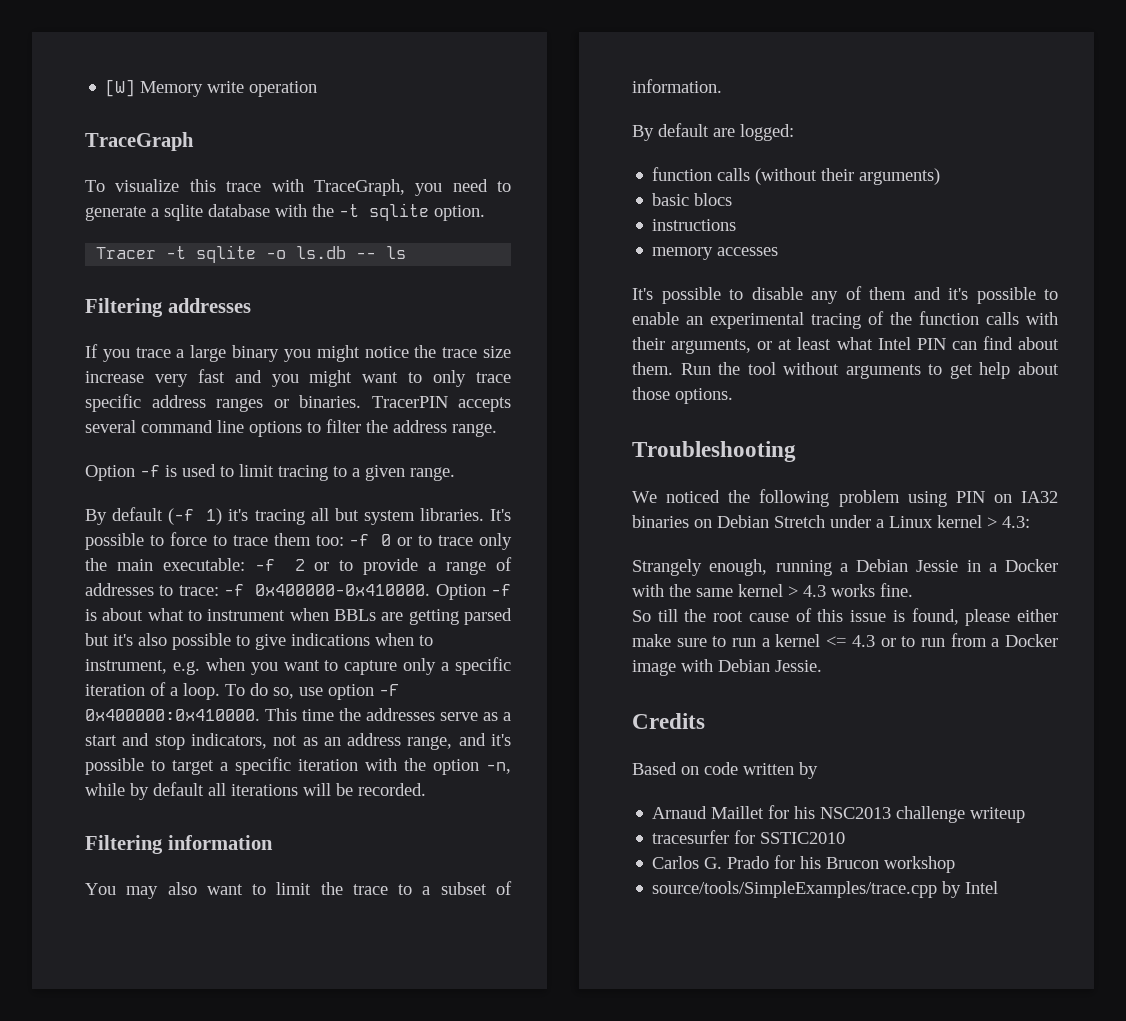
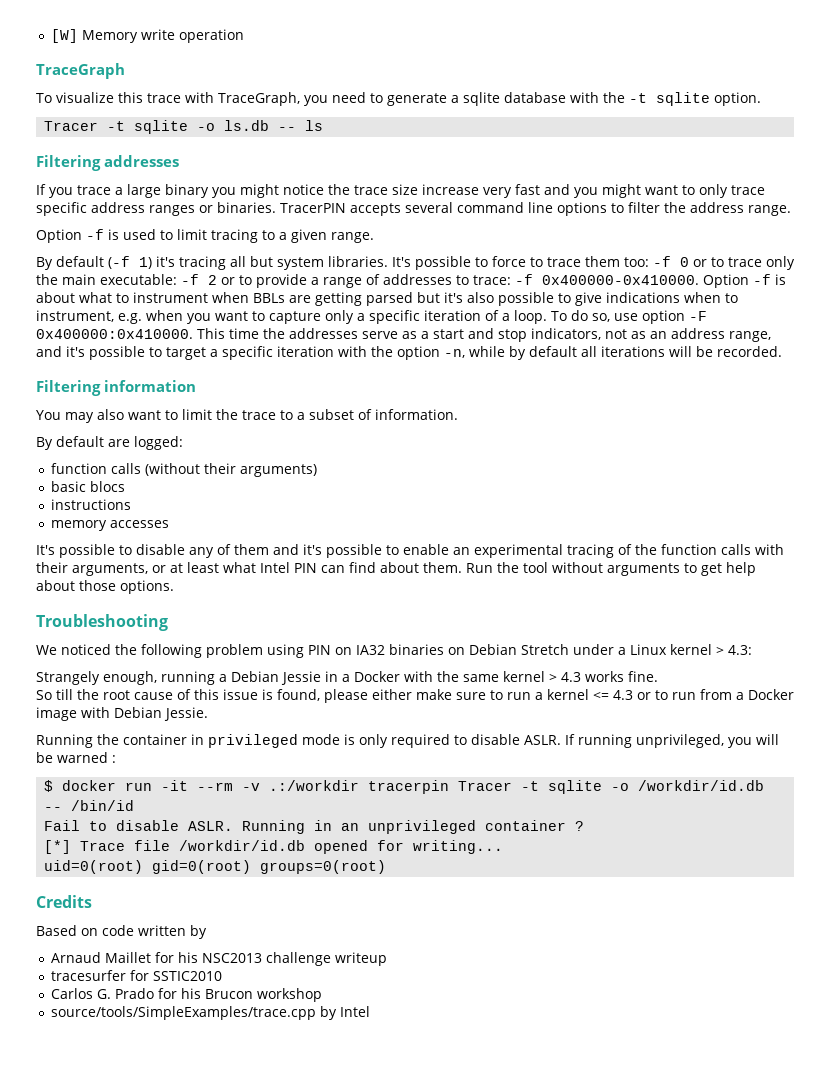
(822, 666) none -> [36,734,779,748] [36,752,116,763] [44,780,765,794] [44,800,135,811] [44,820,585,834] [44,840,504,854] [44,860,387,874] // Running the container in privileged mode is only required to disable ASLR. If running unprivileged, you will be warned : // $ docker run -it --rm -v .:/workdir tracerpin Tracer -t sqlite -o /workdir/id.db -- /bin/id // Fail to disable ASLR. Running in an unprivileged container ? // [*] Trace file /workdir/id.db opened for writing... // uid=0(root) gid=0(root) groups=0(root)

